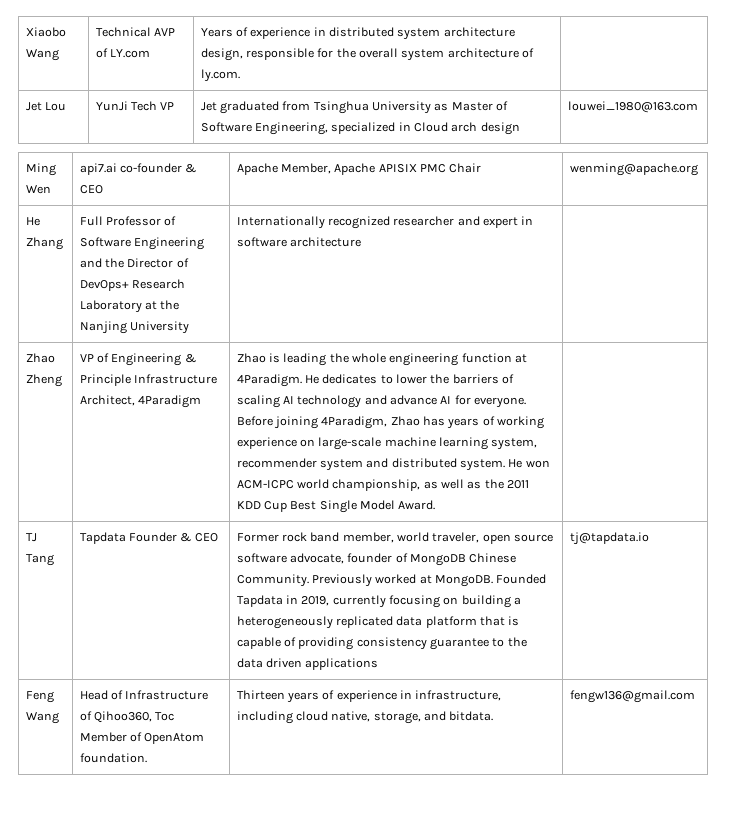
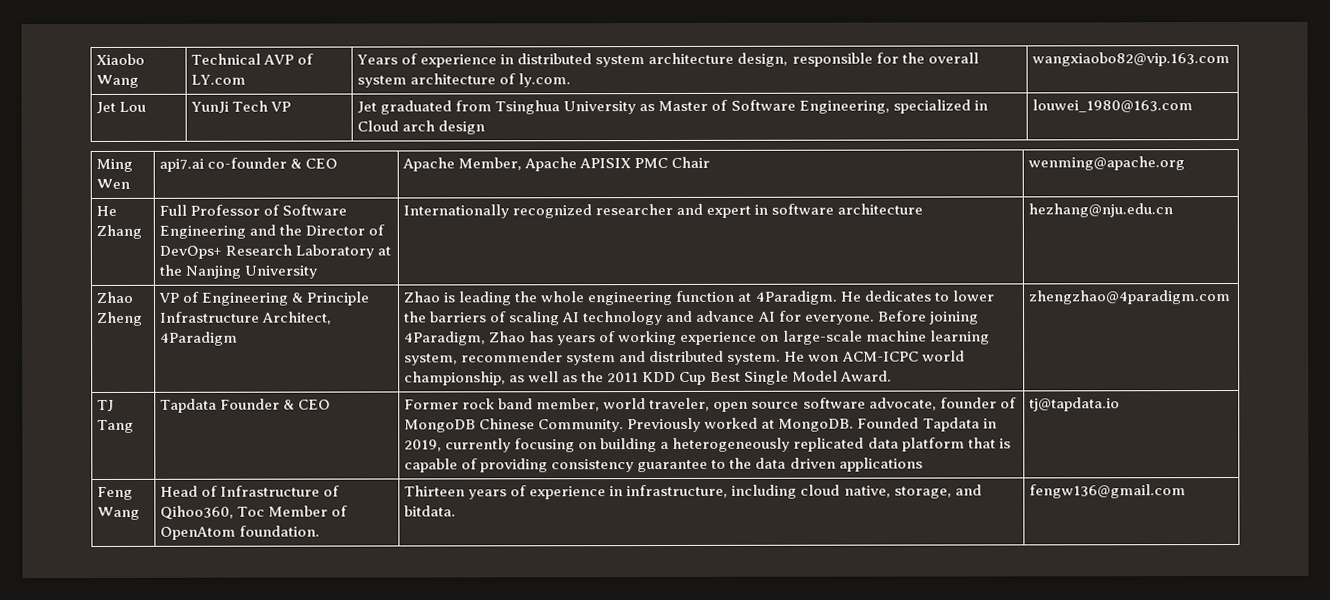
(240, 75) none -> [1032,52,1231,67] wangxiaobo82@vip.163.com
(361, 242) none -> [1028,203,1174,218] hezhang@nju.edu.cn
(436, 505) none -> [1028,290,1232,305] zhengzhao@4paradigm.com

